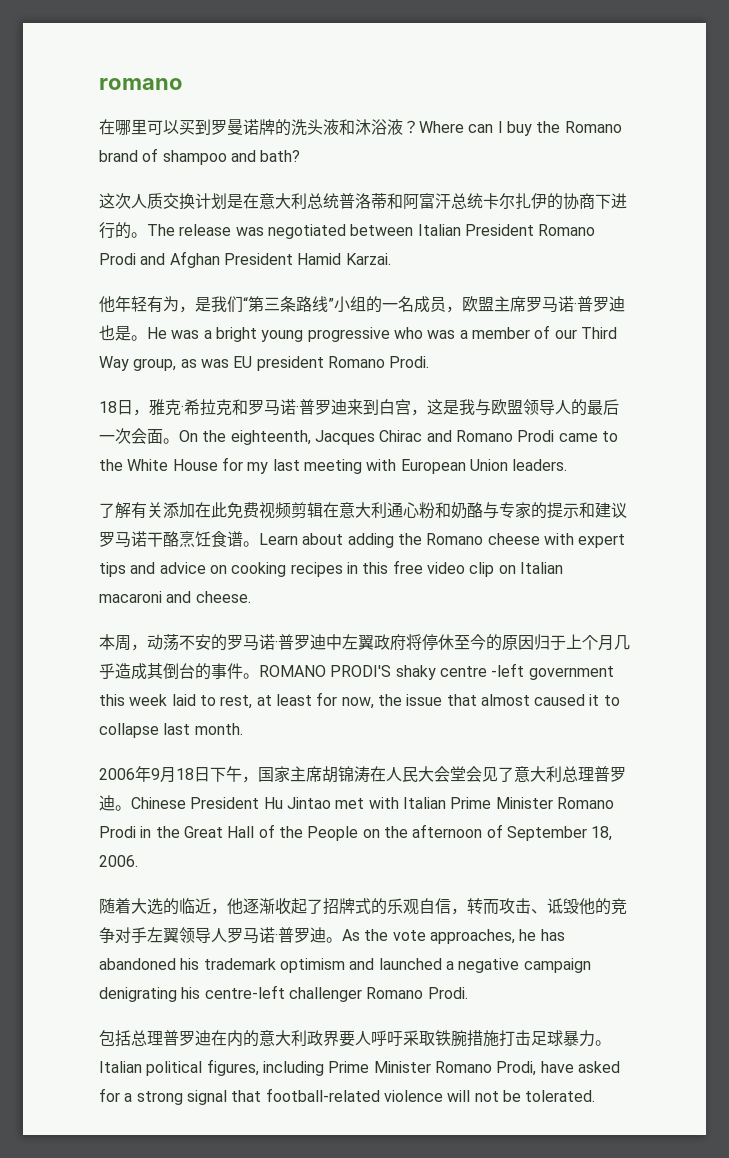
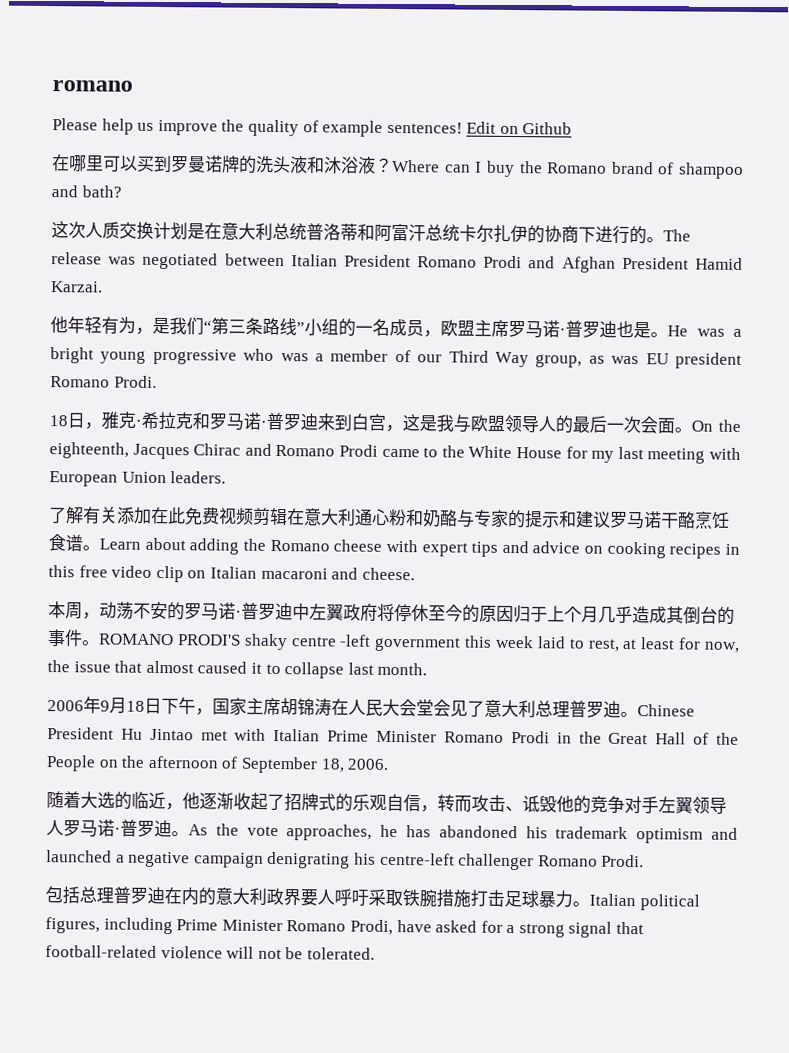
(183, 84) none -> [52,118,573,137] // Please help us improve the quality of example sentences! Edit on Github

